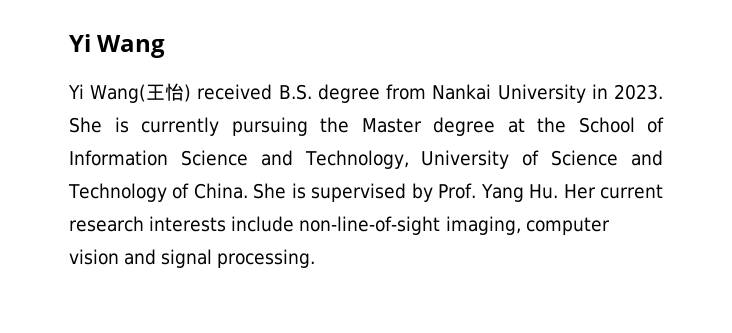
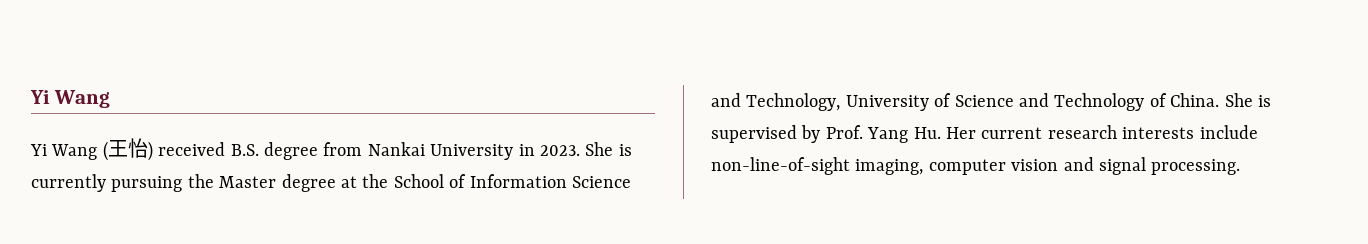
[90,84,147,103] Wang( -> [51,141,108,161] Wang (

